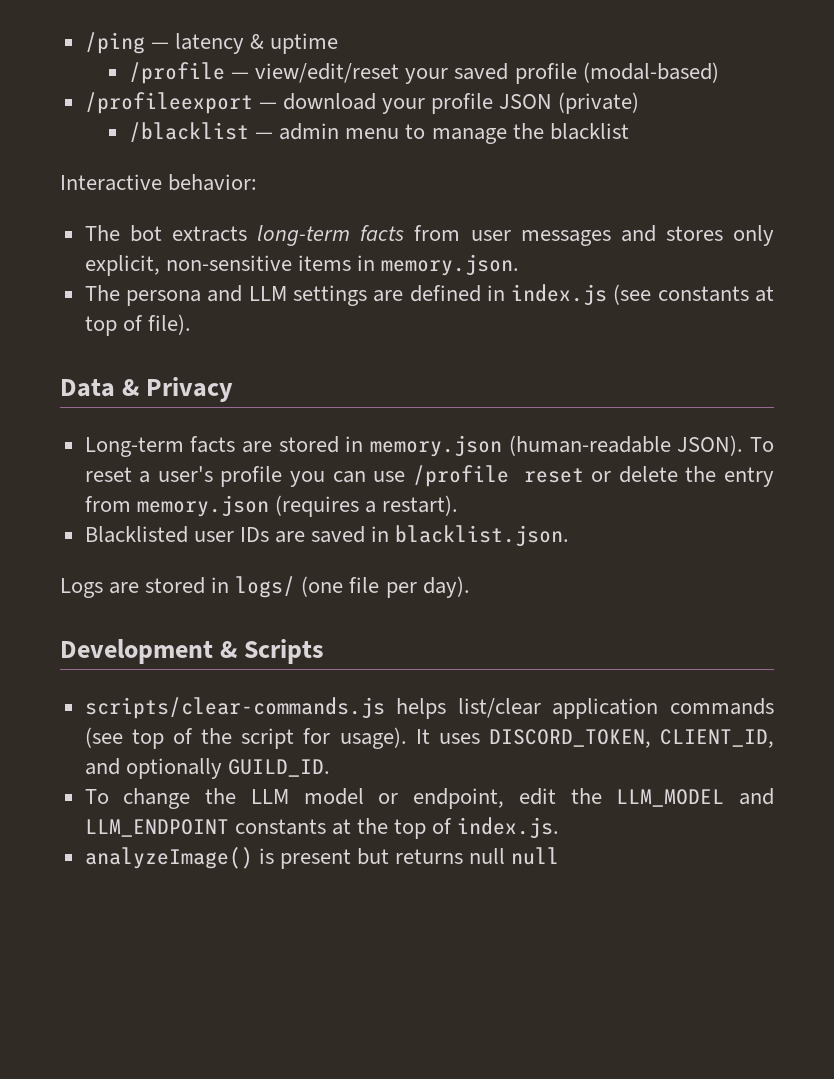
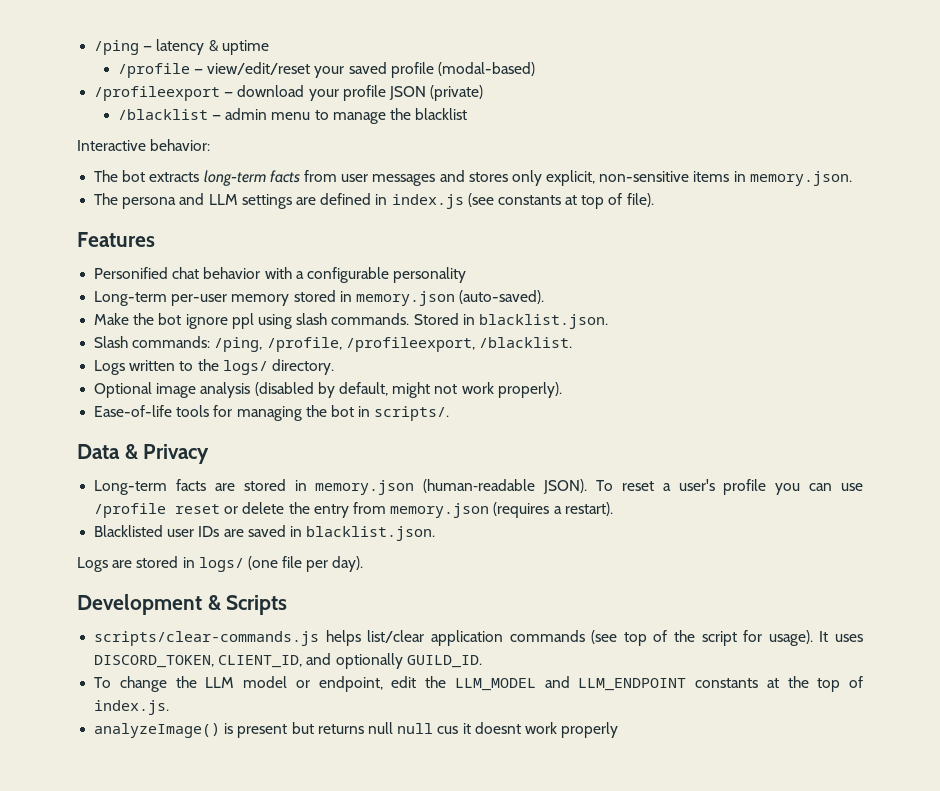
(191, 324) none -> [77,232,155,247] [94,267,467,283] [94,290,545,306] [94,313,608,329] [94,336,572,352] [94,359,334,375] [94,382,562,398] [94,405,450,421] // Features // Personified chat behavior with a configurable personality // Long-term per-user memory stored in memory.json (auto-saved). // Make the bot ignore ppl using slash commands. Stored in blacklist.json. // Slash commands: /ping, /profile, /profileexport, /blacklist. // Logs written to the logs/ directory. // Optional image analysis (disabled by default, might not work properly). // Ease-of-life tools for managing the bot in scripts/.
(560, 856) none -> [437,722,619,738] cus it doesnt work properly

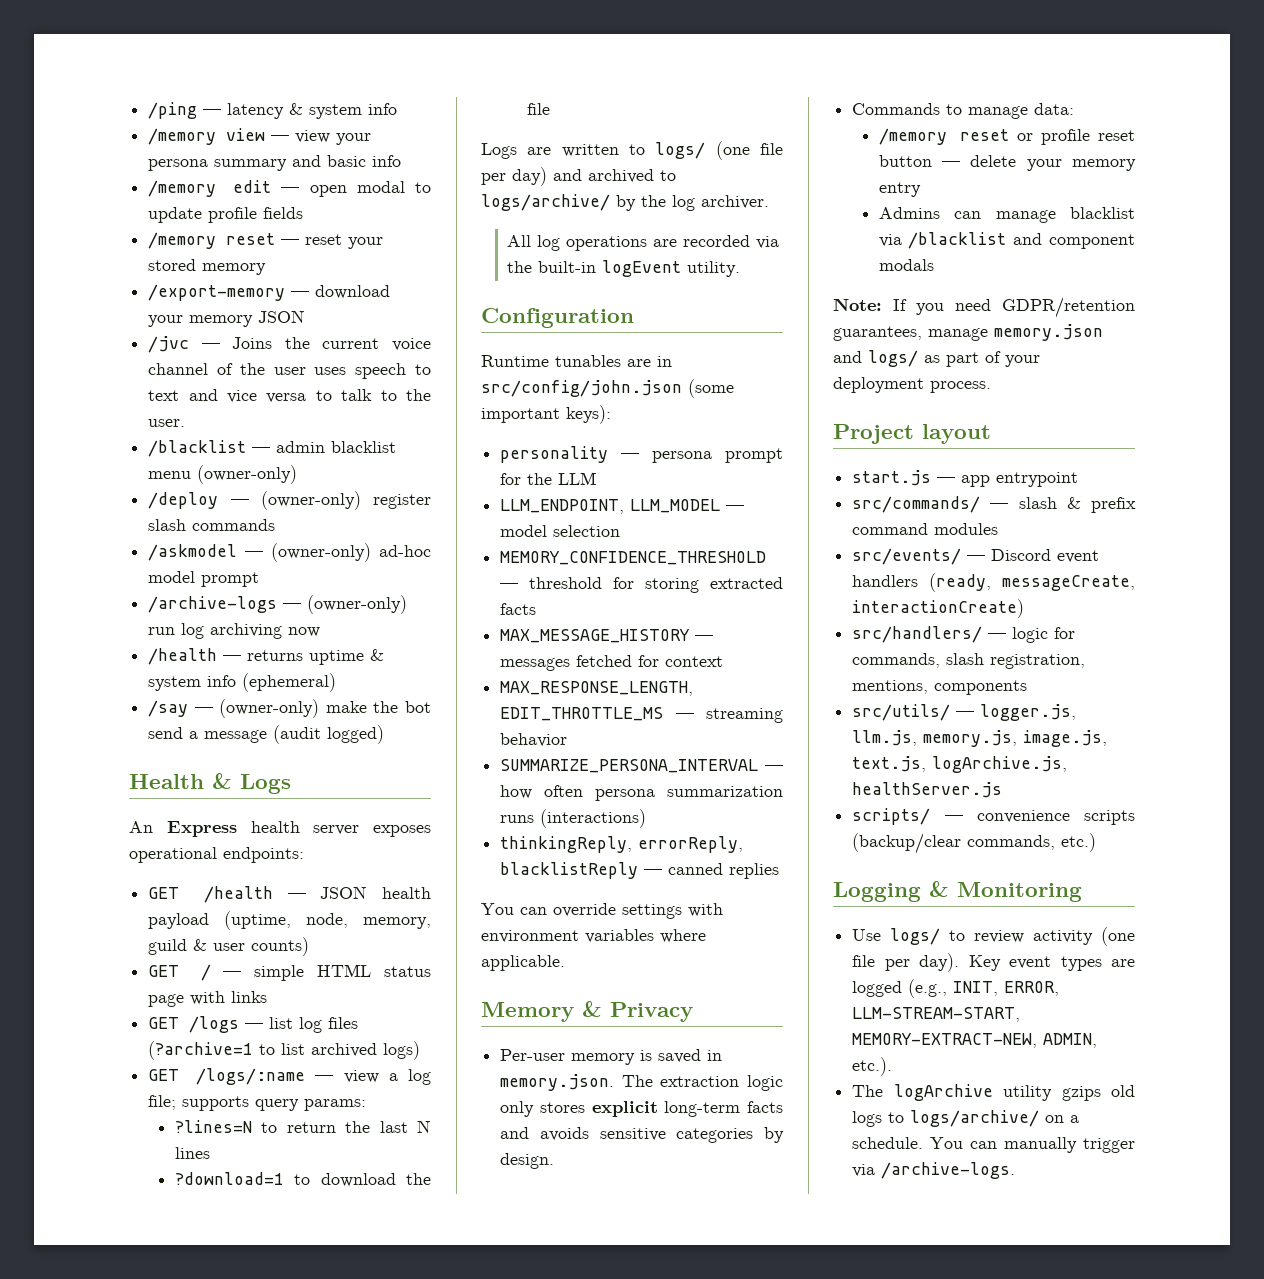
[221,40,269,55] [117,62,535,78] [94,86,221,101] uptime // /profile — view/edit/reset your saved profile (modal-based) // /profileexport -> [309,103,398,119] [148,128,372,145] [148,155,402,171] [148,180,431,197] [148,207,304,223] [148,232,384,249] [148,259,267,275] [148,284,286,301] system info // /memory view — view your persona summary and basic info // /memory edit — open modal to update profile fields // /memory reset — reset your stored memory // /export-memory
[342,85,484,101] [117,108,468,124] [77,139,211,151] [94,170,852,186] [94,193,654,209] [77,232,155,247] [94,267,467,283] [94,290,545,306] [94,313,608,329] [94,336,572,352] [94,359,334,375] [94,382,562,398] [94,405,450,421] [77,444,210,464] [94,479,863,495] [94,502,613,518] [94,525,436,541] profile JSON (private) // /blacklist — admin menu to manage the blacklist // Interactive behavior: // The bot extracts long-term facts from user messages and stores only explicit, non-sensitive items in memory.json. // The persona and LLM settings are defined in index.js (see constants at top of file). // Features // Personified chat behavior with a configurable personality // Long-term per-user memory stored in memory.json (auto-saved). // Make the bot ignore ppl using slash commands. Stored in blacklist.json. // Slash commands: /ping, /profile, /profileexport, /blacklist. // Logs written to the logs/ directory. // Optional image analysis (disabled by default, might not work properly). // Ease-of-life tools for managing the bot in scripts/. // Data & Privacy // Long-term facts are stored in memory.json (human‑readable JSON). To reset a user's profile you can use /profile reset or delete the entry from memory.json (requires a restart). // Blacklisted user IDs are saved in blacklist.json. -> [189,310,306,327] [148,336,431,353] [148,363,431,379] [148,389,431,403] [148,419,186,427] [148,440,397,457] [148,465,298,484] [148,491,431,510] [148,519,276,531] [148,543,431,562] [148,571,260,587] [148,595,408,614] [148,623,321,639] [148,648,385,665] [148,673,337,692] [148,699,432,718] [148,725,385,744] [129,773,291,794] [129,821,431,837] [129,847,304,863] [148,886,431,903] [148,911,431,930] [148,937,310,956] [148,964,431,981] [148,991,268,1007] [148,1016,359,1033] [148,1041,421,1060] [148,1068,431,1085] [148,1095,367,1111] [174,1120,431,1133] [174,1147,210,1159] [174,1172,431,1187] [526,103,550,115] memory JSON // /jvc — Joins the current voice channel of the user uses speech to text and vice versa to talk to the user. // /blacklist — admin blacklist menu (owner-only) // /deploy — (owner-only) register slash commands // /askmodel — (owner-only) ad-hoc model prompt // /archive-logs — (owner-only) run log archiving now // /health — returns uptime & system info (ephemeral) // /say — (owner-only) make the bot send a message (audit logged) // Health & Logs // An Express health server exposes operational endpoints: // GET /health — JSON health payload (uptime, node, memory, guild & user counts) // GET / — simple HTML status page with links // GET /logs — list log files (?archive=1 to list archived logs) // GET /logs/:name — view a log file; supports query params: // ?lines=N to return the last N lines // ?download=1 to download the file
[136,556,195,568] stored in -> [561,144,645,157] written to
[332,556,364,572] [77,594,288,615] [94,630,863,646] [94,653,482,669] [94,676,864,692] [94,700,170,715] [94,722,619,738] day). // Development & Scripts // scripts/clear-commands.js helps list/clear application commands (see top of the script for usage). It uses DISCORD_TOKEN, CLIENT_ID, and optionally GUILD_ID. // To change the LLM model or endpoint, edit the LLM_MODEL and LLM_ENDPOINT constants at the top of index.js. // analyzeImage() is present but returns null null cus it doesnt work properly -> [512,167,676,186] [481,194,769,211] [507,235,780,251] [507,260,741,277] [481,308,634,328] [481,355,672,367] [481,379,734,398] [481,405,611,424] [500,446,783,463] [500,472,597,485] [500,499,745,514] [500,525,621,537] [500,551,767,565] [500,577,783,593] [500,603,537,615] [500,629,714,643] [500,655,724,671] [500,681,694,696] [500,707,783,723] [500,733,568,747] [500,759,783,773] [500,785,783,801] [500,809,647,828] [500,836,744,853] [500,862,780,879] [481,903,723,919] [481,929,706,943] [481,955,565,971] [481,1001,693,1022] [500,1049,723,1065] [500,1074,783,1091] [500,1101,783,1117] [500,1127,784,1143] [500,1153,555,1169] [852,103,1075,119] [878,128,1135,145] [878,155,1136,171] [878,182,921,197] [878,207,1135,223] [878,232,1135,249] [878,259,934,271] [833,297,1135,318] [833,324,1103,341] [833,350,1040,367] [833,377,991,393] [833,424,991,444] [852,470,1079,487] [852,496,1136,513] [852,523,999,535] [852,548,1100,565] [852,573,1135,592] [852,599,1025,618] [852,626,1076,643] [852,653,1086,669] [852,680,1028,695] [852,704,1077,721] [852,730,1108,747] [852,756,1068,773] [852,782,1003,798] [852,808,1135,825] [852,833,1097,854] [833,881,1082,902] [852,927,1135,946] [852,953,1135,972] [852,979,1060,998] [852,1007,1021,1022] [852,1033,1098,1048] [852,1057,893,1076] [852,1084,1135,1101] [852,1110,1080,1127] [852,1137,1135,1153] [852,1162,1016,1179] day) and archived to logs/archive/ by the log archiver. // All log operations are recorded via the built-in logEvent utility. // Configuration // Runtime tunables are in src/config/john.json (some important keys): // personality — persona prompt for the LLM // LLM_ENDPOINT, LLM_MODEL — model selection // MEMORY_CONFIDENCE_THRESHOLD — threshold for storing extracted facts // MAX_MESSAGE_HISTORY — messages fetched for context // MAX_RESPONSE_LENGTH, EDIT_THROTTLE_MS — streaming behavior // SUMMARIZE_PERSONA_INTERVAL — how often persona summarization runs (interactions) // thinkingReply, errorReply, blacklistReply — canned replies // You can override settings with environment variables where applicable. // Memory & Privacy // Per-user memory is saved in memory.json. The extraction logic only stores explicit long-term facts and avoids sensitive categories by design. // Commands to manage data: // /memory reset or profile reset button — delete your memory entry // Admins can manage blacklist via /blacklist and component modals // Note: If you need GDPR/retention guarantees, manage memory.json and logs/ as part of your deployment process. // Project layout // start.js — app entrypoint // src/commands/ — slash & prefix command modules // src/events/ — Discord event handlers (ready, messageCreate, interactionCreate) // src/handlers/ — logic for commands, slash registration, mentions, components // src/utils/ — logger.js, llm.js, memory.js, image.js, text.js, logArchive.js, healthServer.js // scripts/ — convenience scripts (backup/clear commands, etc.) // Logging & Monitoring // Use logs/ to review activity (one file per day). Key event types are logged (e.g., INIT, ERROR, LLM-STREAM-START, MEMORY-EXTRACT-NEW, ADMIN, etc.). // The logArchive utility gzips old logs to logs/archive/ on a schedule. You can manually trigger via /archive-logs.

